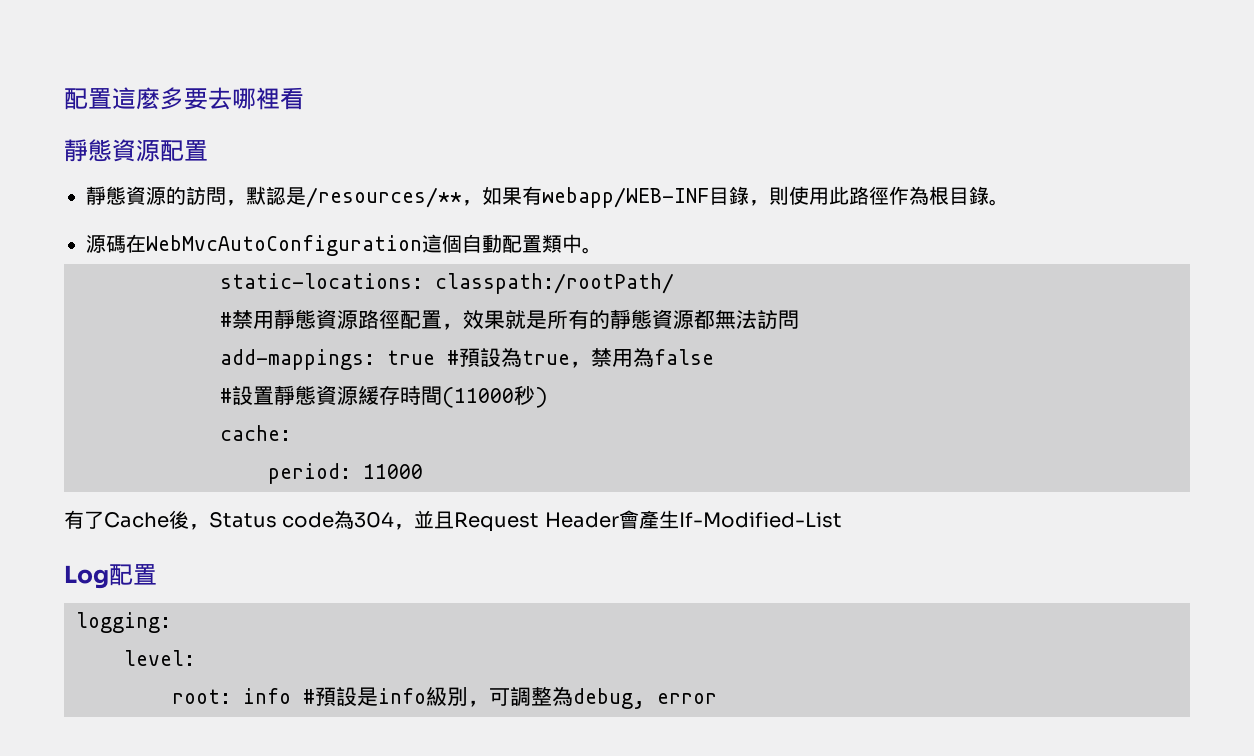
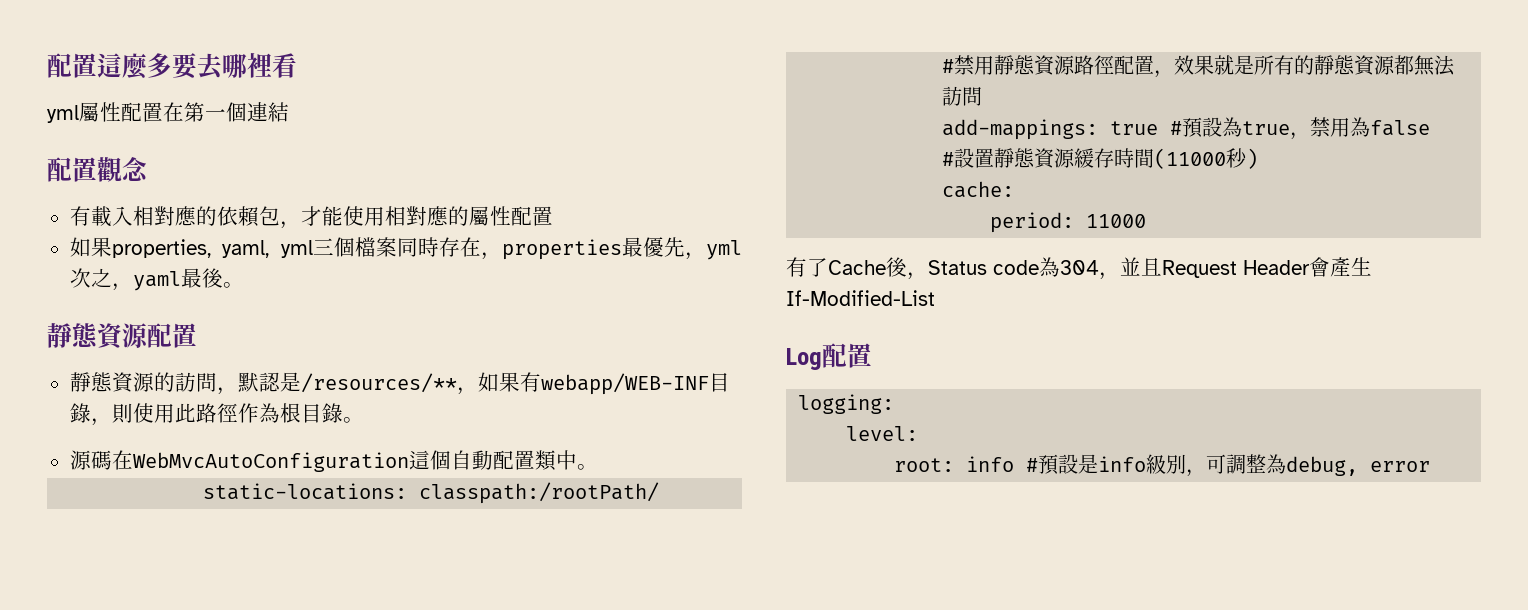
(304, 98) none -> [47,102,289,123] [47,157,149,182] [69,206,553,229] [69,237,742,260] [69,268,244,291] // yml屬性配置在第一個連結 // 配置觀念 // 有載入相對應的依賴包，才能使用相對應的屬性配置 // 如果properties, yaml, yml三個檔案同時存在，properties最優先，yml次之，yaml最後。

